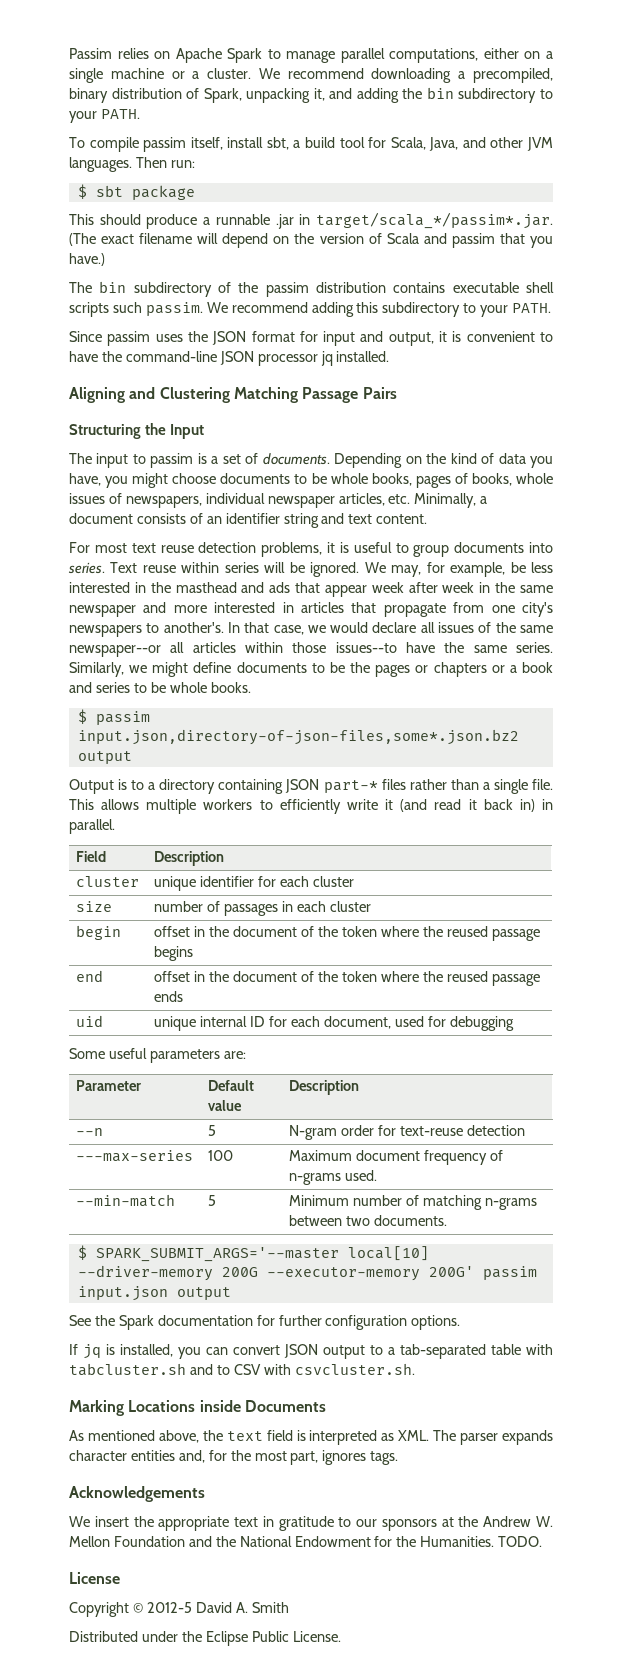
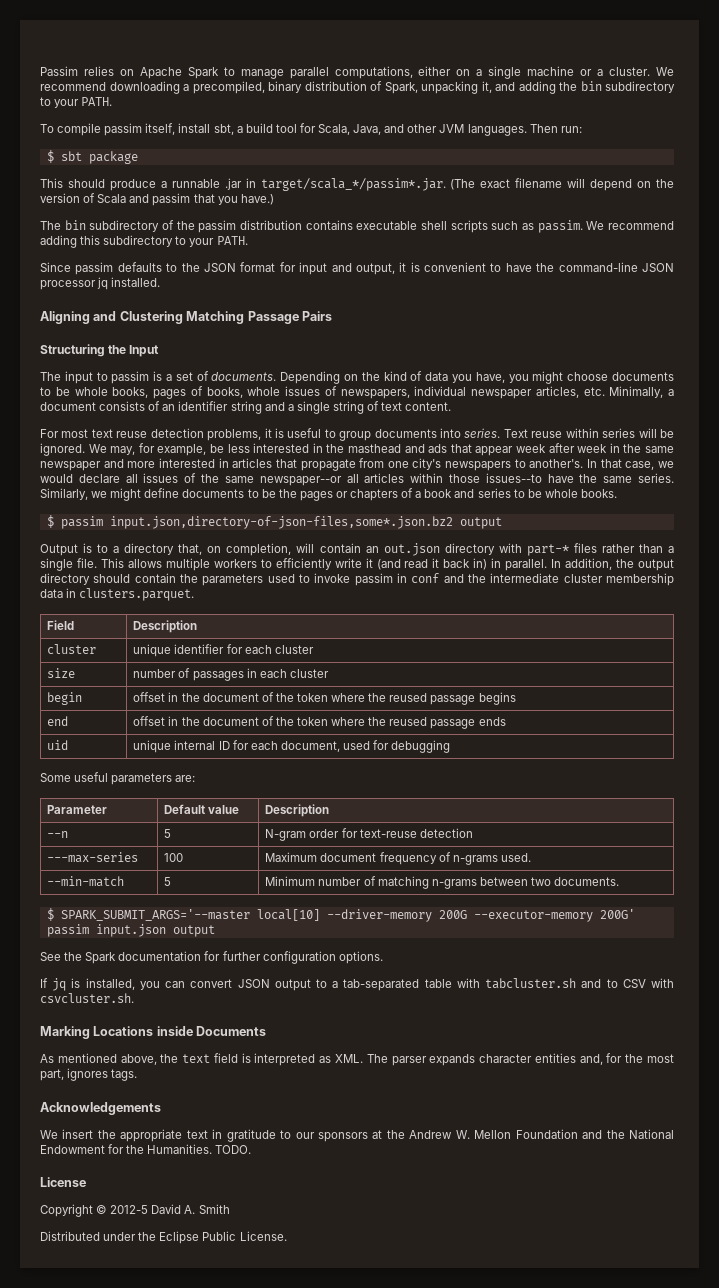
(142, 307) none -> [522,223,535,230] as
[155,334,183,342] uses -> [117,262,178,272] defaults to
(345, 518) none -> [287,401,380,414] a single string of
[491,665,505,673] or -> [401,488,414,498] of
[218,779,320,794] containing JSON -> [178,543,522,556] that, on completion, will contain an out.json directory with
(115, 826) none -> [551,558,674,571] [40,573,674,586] [40,588,195,601] In addition, the output directory should contain the parameters used to invoke passim in conf and the intermediate cluster membership data in clusters.parquet.

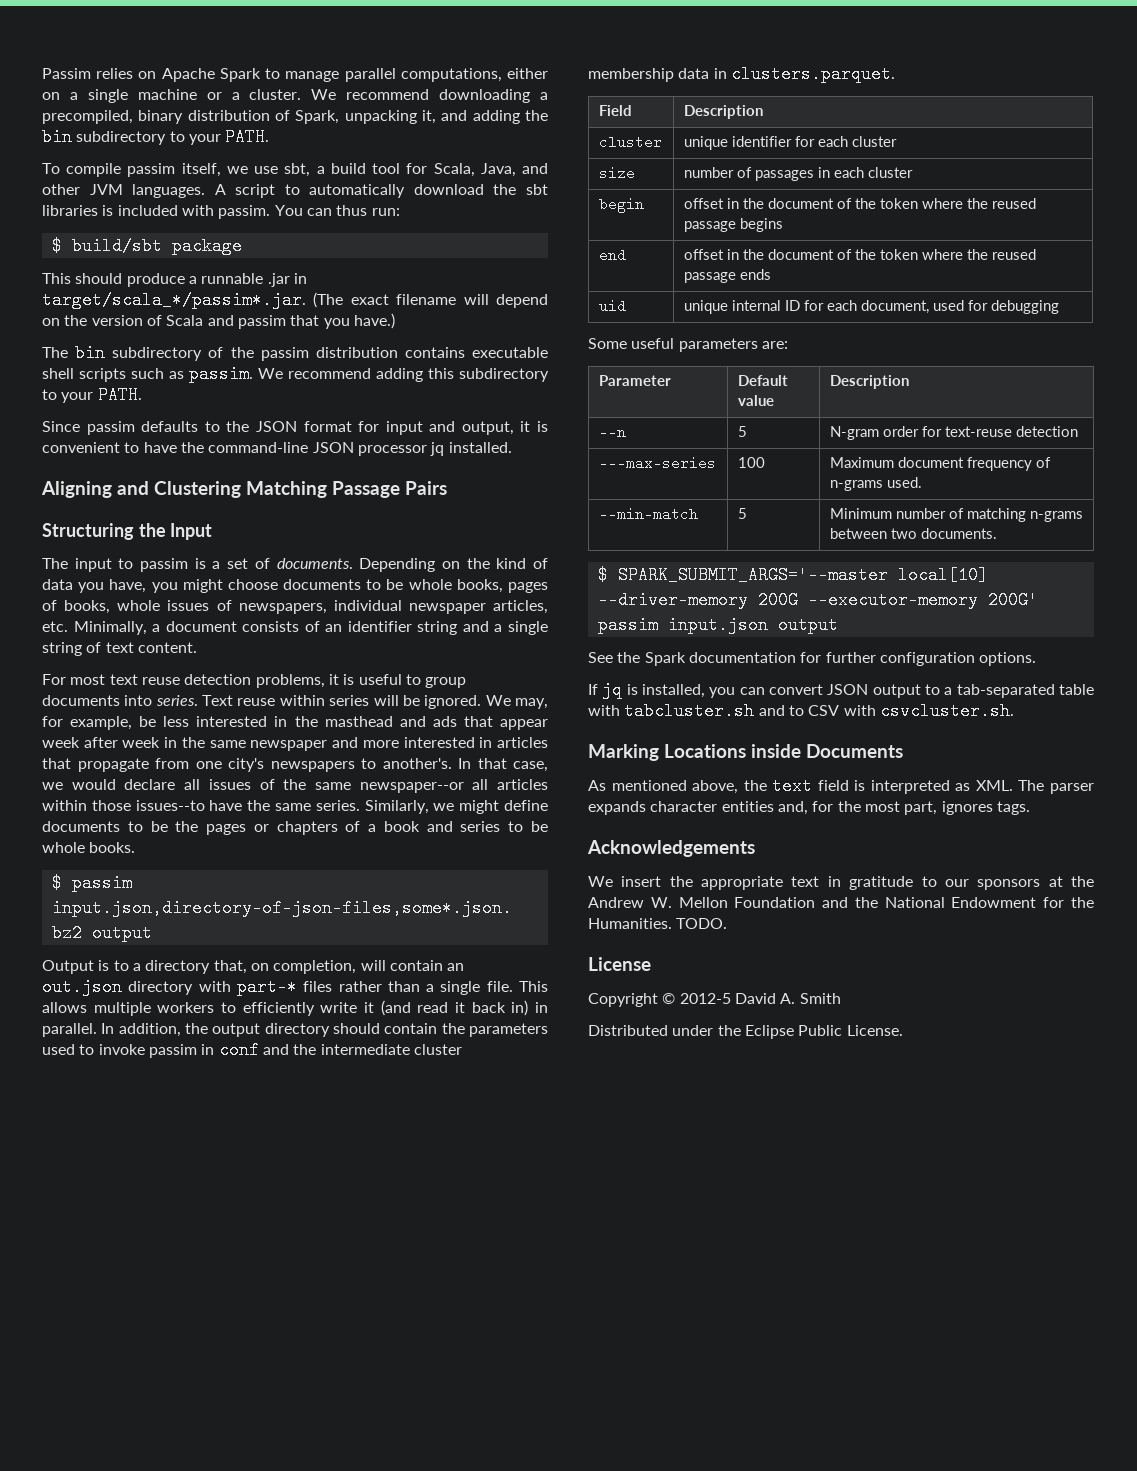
[178,123,211,133] install -> [226,166,279,174] we use
[529,124,558,133] Then -> [214,184,548,198] [42,205,368,219] A script to automatically download the sbt libraries is included with passim. You can thus
[60,151,82,161] sbt -> [71,237,162,255] build/sbt

